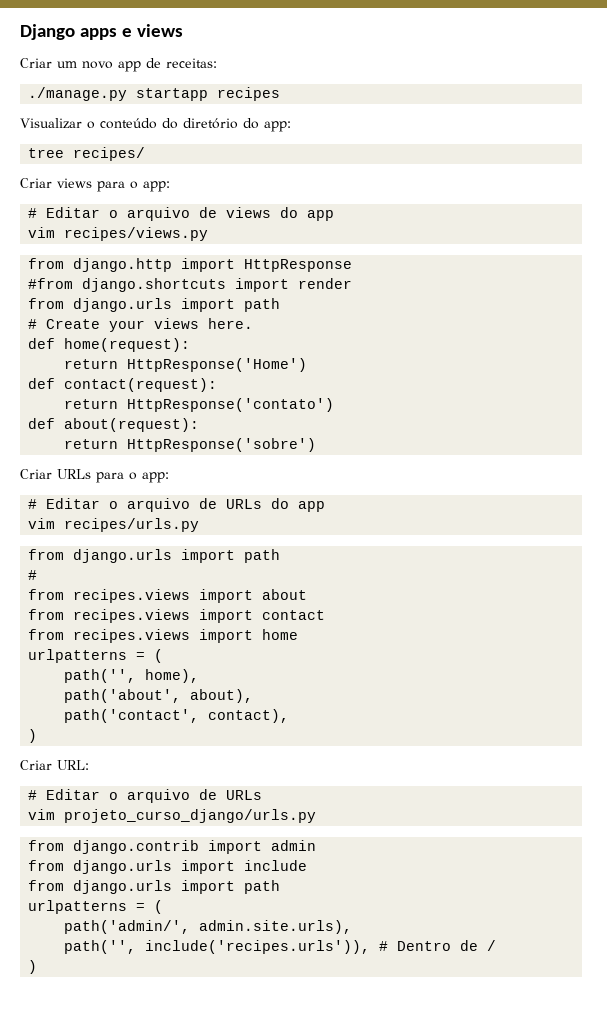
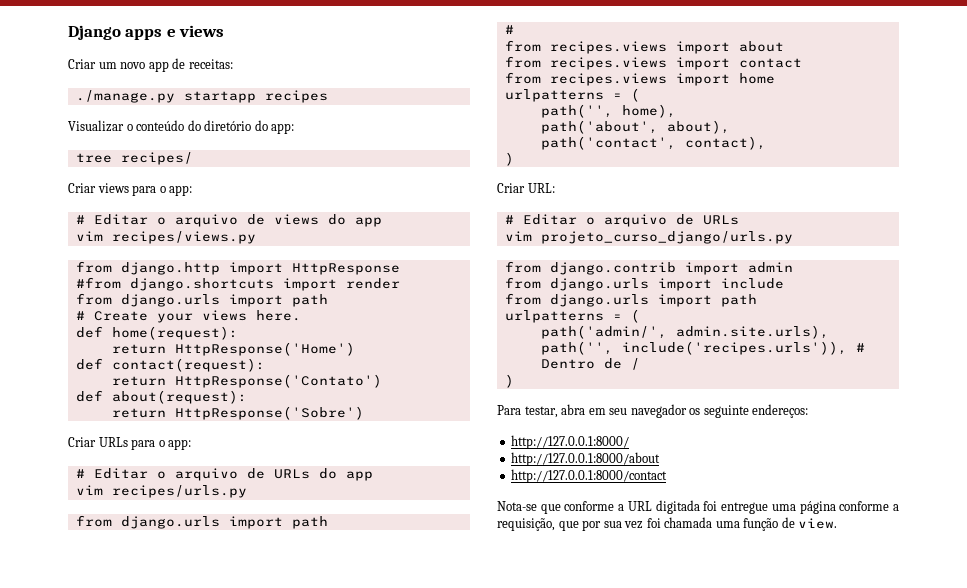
[127,398,335,412] HttpResponse('contato') -> [174,374,382,388] HttpResponse('Contato')
[127,438,317,452] HttpResponse('sobre') -> [174,406,364,420] HttpResponse('Sobre')
(38, 967) none -> [497,404,809,418] [511,435,630,449] [511,452,661,466] [511,469,668,483] [497,500,899,514] [497,517,838,531] // Para testar, abra em seu navegador os seguinte endereços: // http://127.0.0.1:8000/ // http://127.0.0.1:8000/about // http://127.0.0.1:8000/contact // Nota-se que conforme a URL digitada foi entregue uma página conforme a requisição, que por sua vez foi chamada uma função de view.

